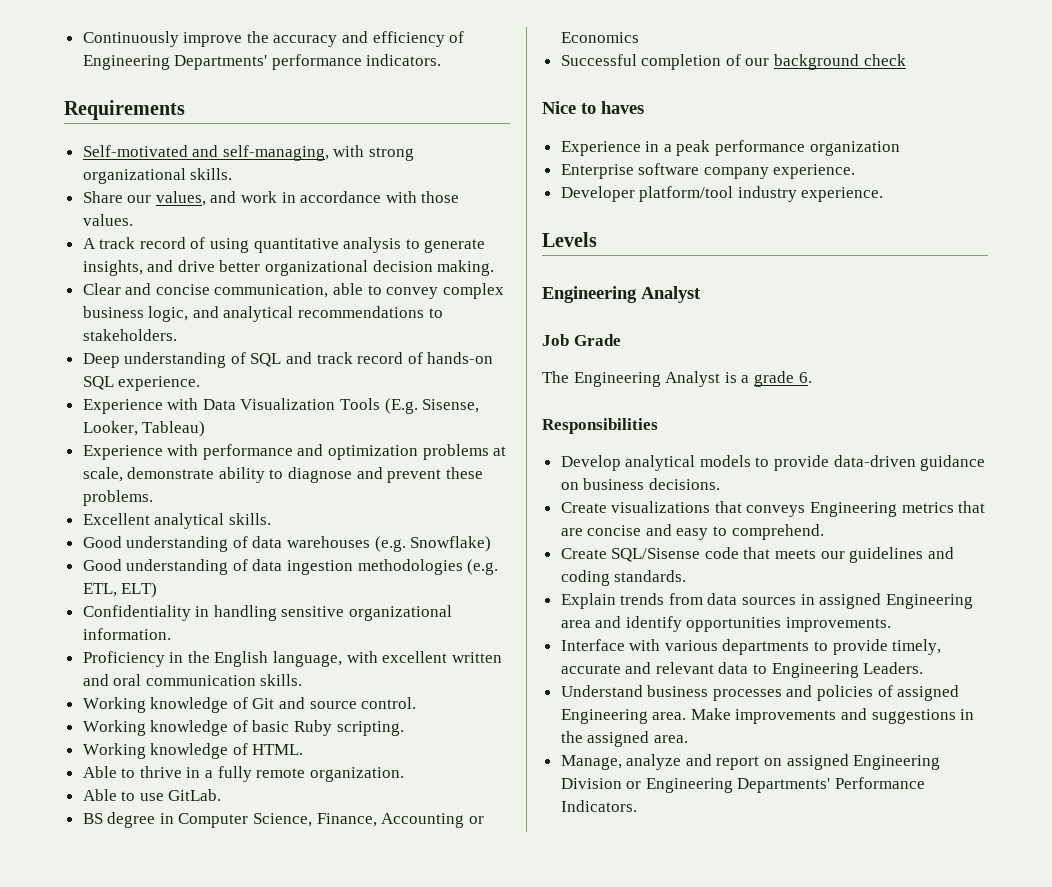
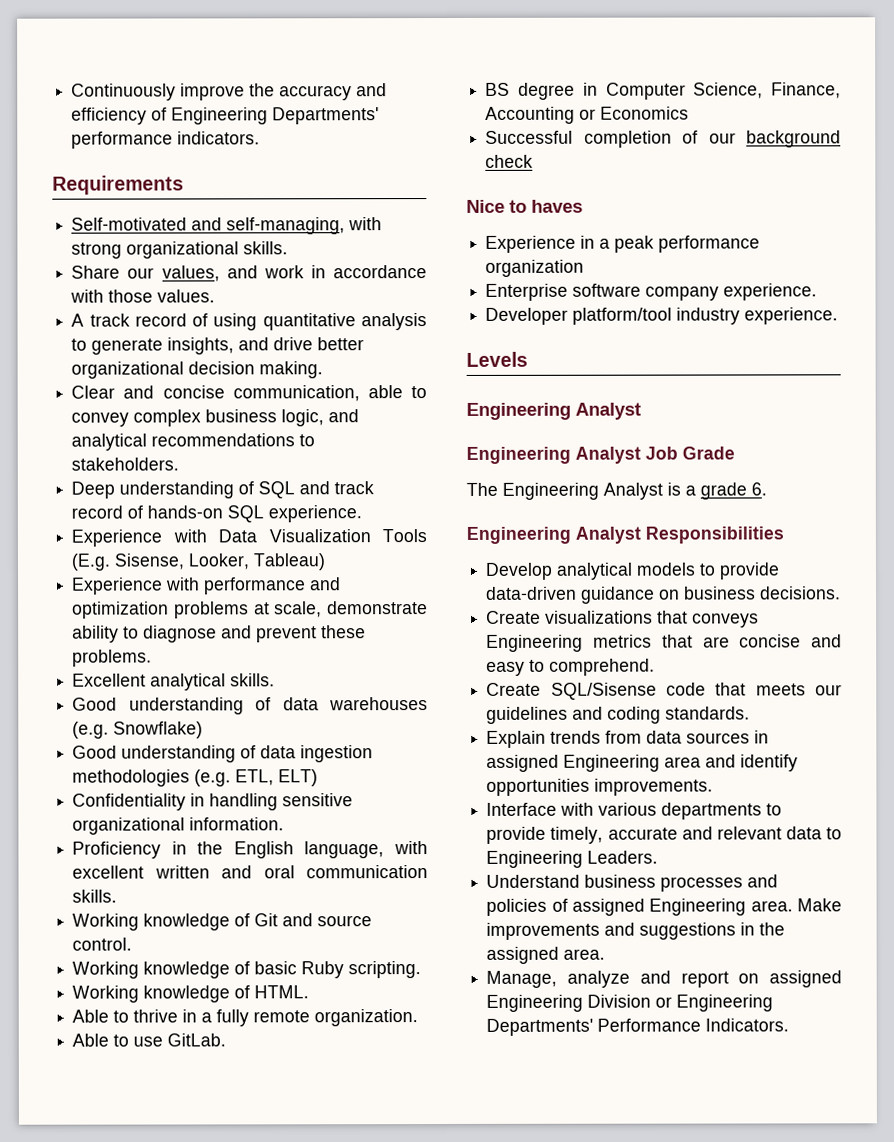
(701, 294) none -> [466,446,641,464] Engineering Analyst
(812, 377) none -> [466,526,641,544] Engineering Analyst

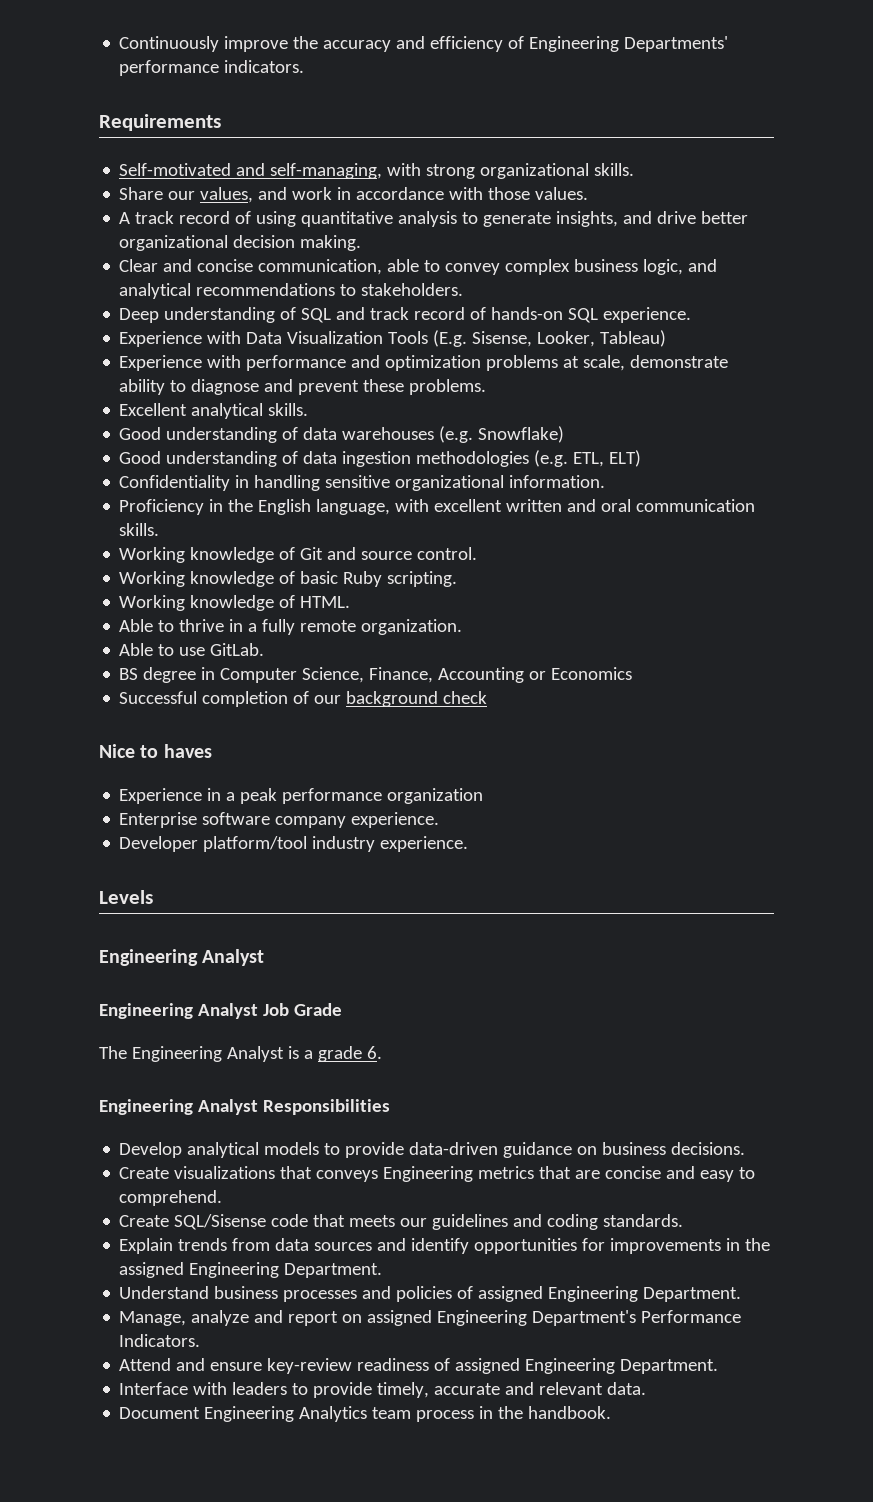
[754,730,770,744] [486,754,799,772] [486,778,714,796] [486,802,783,820] [486,826,842,844] [486,850,659,868] in assigned Engineering area and identify opportunities improvements. // Interface with various departments to provide timely, accurate and relevant data to Engineering Leaders. -> [377,1238,771,1254] [119,1262,383,1278] and identify opportunities for improvements in the assigned Engineering Department.
[750,898,842,912] [486,922,786,940] [486,946,606,964] area. Make improvements and suggestions in the assigned area. -> [643,1287,742,1302] Department.
[587,994,774,1012] [486,1018,790,1036] Division or Engineering Departments' Performance Indicators. -> [532,1310,742,1326] [119,1334,201,1347] [119,1358,719,1374] [119,1382,647,1398] [119,1406,612,1422] Department's Performance Indicators. // Attend and ensure key-review readiness of assigned Engineering Department. // Interface with leaders to provide timely, accurate and relevant data. // Document Engineering Analytics team process in the handbook.

